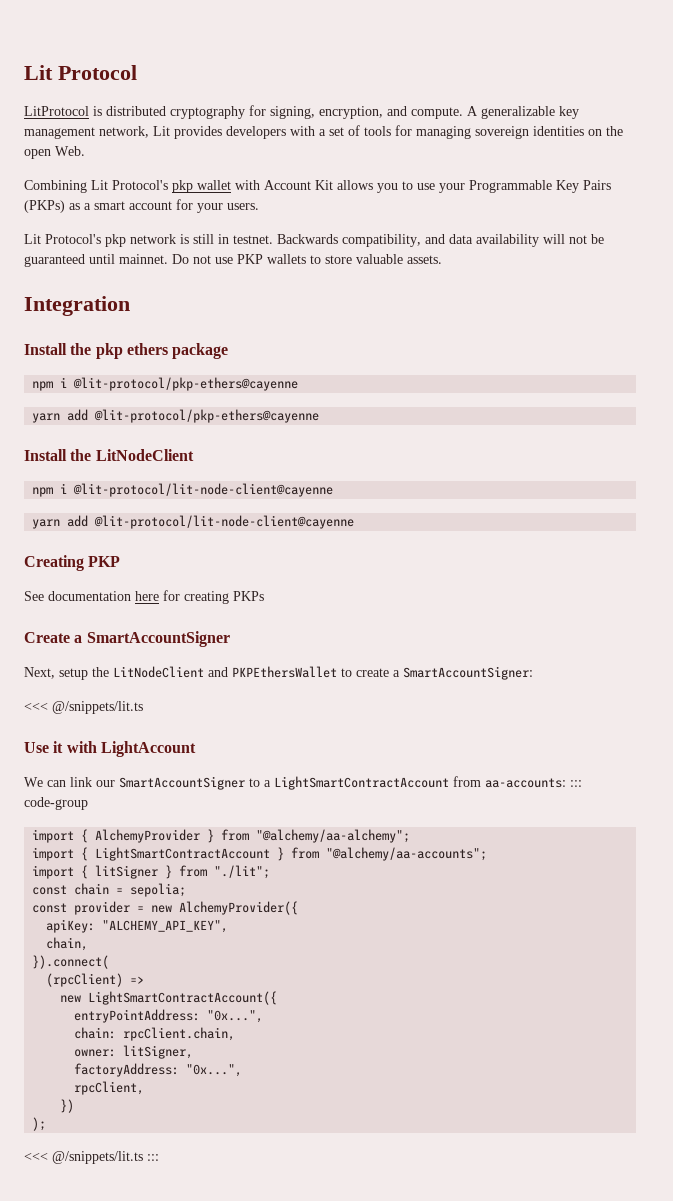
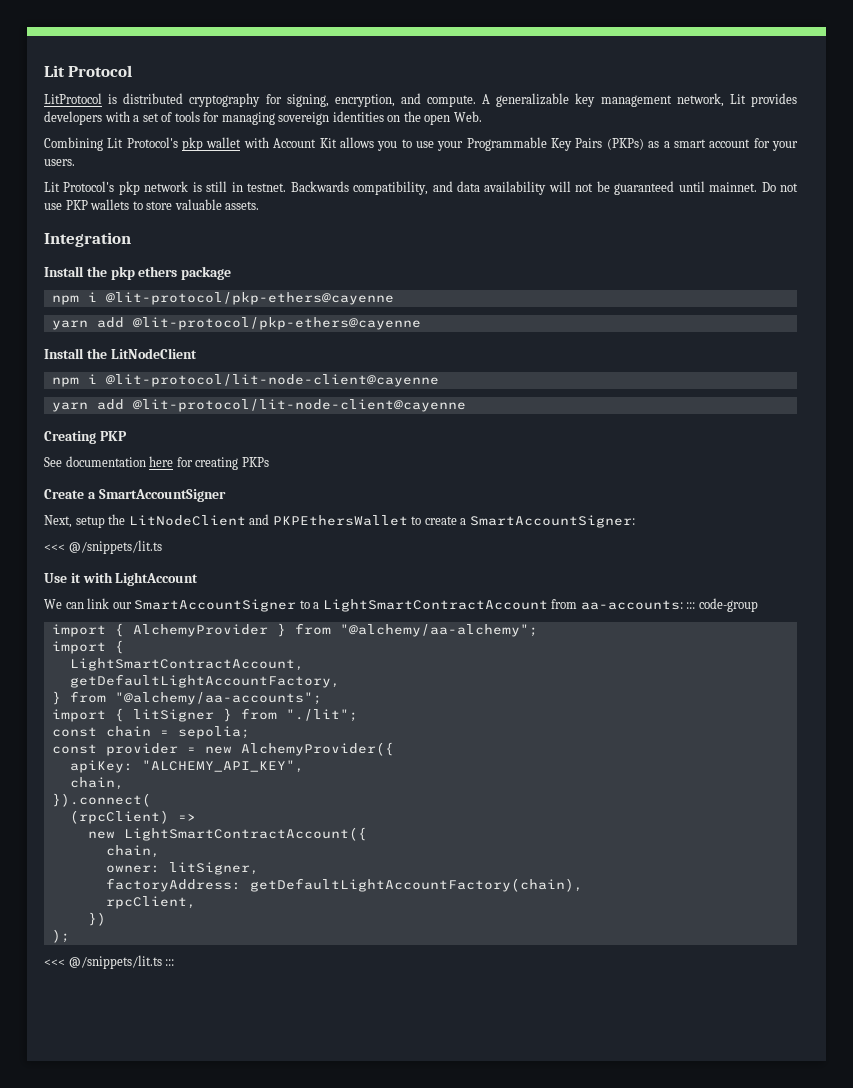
[95,847,271,861] LightSmartContractAccount -> [69,658,304,671] [69,674,340,688] // LightSmartContractAccount, // getDefaultLightAccountFactory, //
[74,1009,264,1023] [74,1027,236,1041] entryPointAddress: "0x...", // chain: rpcClient.chain, -> [105,845,160,858] chain,
[186,1064,243,1077] "0x...", -> [249,878,583,892] getDefaultLightAccountFactory(chain),

